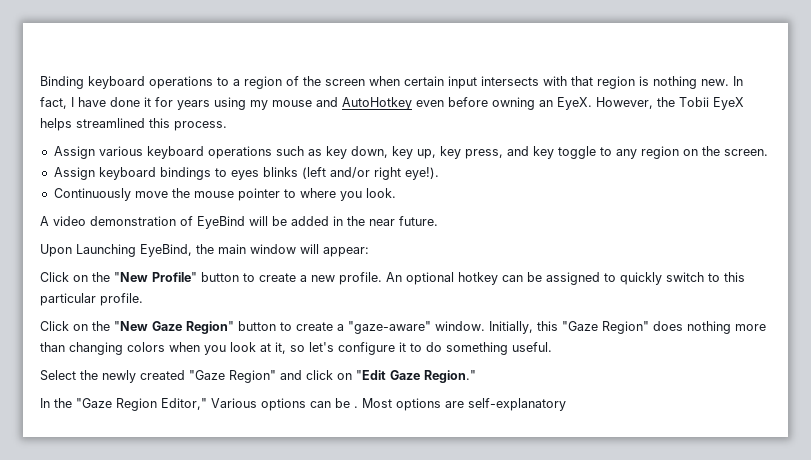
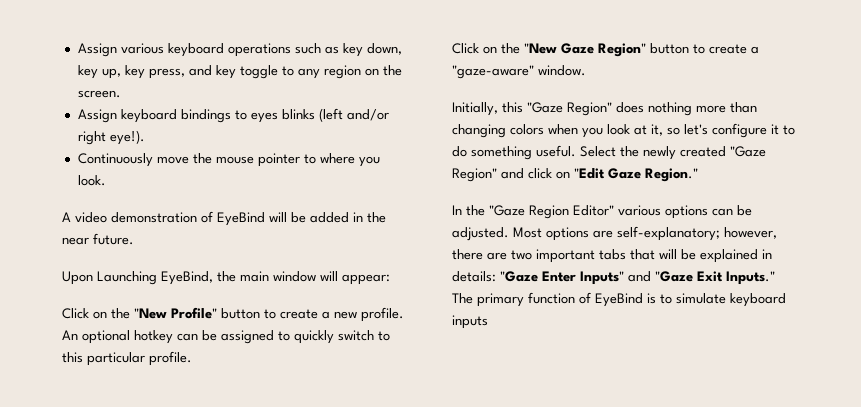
[40,76,743,89] [40,97,744,110] [40,118,227,131] Binding keyboard operations to a region of the screen when certain input intersects with that region is nothing new. In fact, I have done it for years using my mouse and AutoHotkey even before owning an EyeX. However, the Tobii EyeX helps streamlined this process. // -> (77, 50) none
(485, 326) none -> (586, 70) //
(552, 347) // -> (576, 151) none
[161,398,257,410] Editor," Various -> [573,205,661,216] Editor" various
[354,406,358,408] . -> [452,227,509,241] adjusted.
[468,398,566,411] self-explanatory -> [617,226,777,241] [452,249,772,263] [452,271,775,285] [452,292,786,307] [452,315,488,329] self-explanatory; however, there are two important tabs that will be explained in details: "Gaze Enter Inputs" and "Gaze Exit Inputs." The primary function of EyeBind is to simulate keyboard inputs

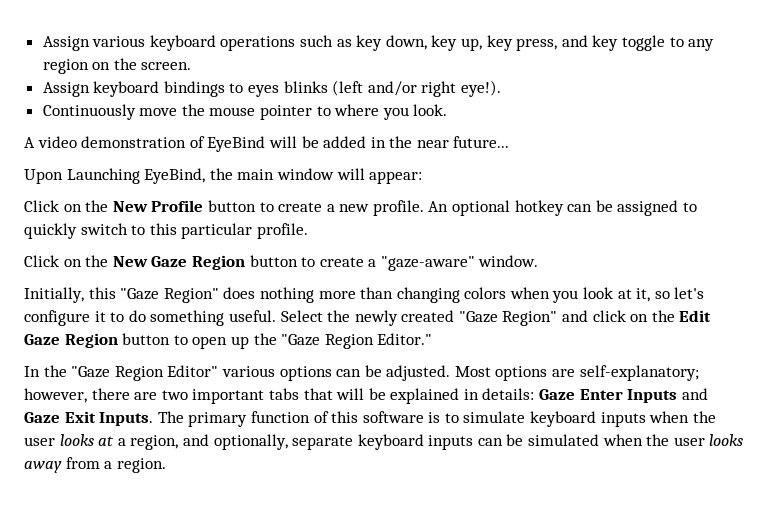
[93,233,134,245] future. -> [453,136,510,148] future...
[134,307,217,319] "New Profile" -> [112,200,204,212] New Profile
[524,43,646,57] "New Gaze Region" -> [112,255,245,270] New Gaze Region
[574,168,698,182] "Edit Gaze Region." -> [651,310,712,322] [24,333,433,349] the Edit Gaze Region button to open up the "Gaze Region Editor."
[500,271,775,285] "Gaze Enter Inputs" and "Gaze Exit Inputs." -> [539,388,708,403] [24,411,154,426] Gaze Enter Inputs and Gaze Exit Inputs.
[595,293,643,307] EyeBind -> [331,411,424,423] this software
(488, 322) none -> [649,411,716,423] [24,434,744,450] [24,457,166,473] when the user looks at a region, and optionally, separate keyboard inputs can be simulated when the user looks away from a region.

